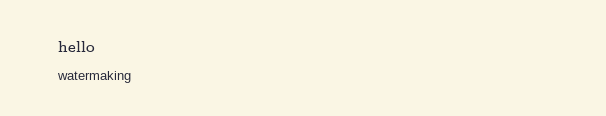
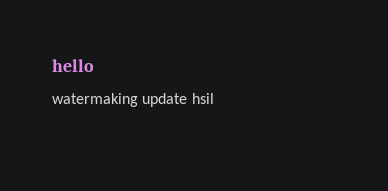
(131, 77) none -> [142,93,214,107] update hsil

